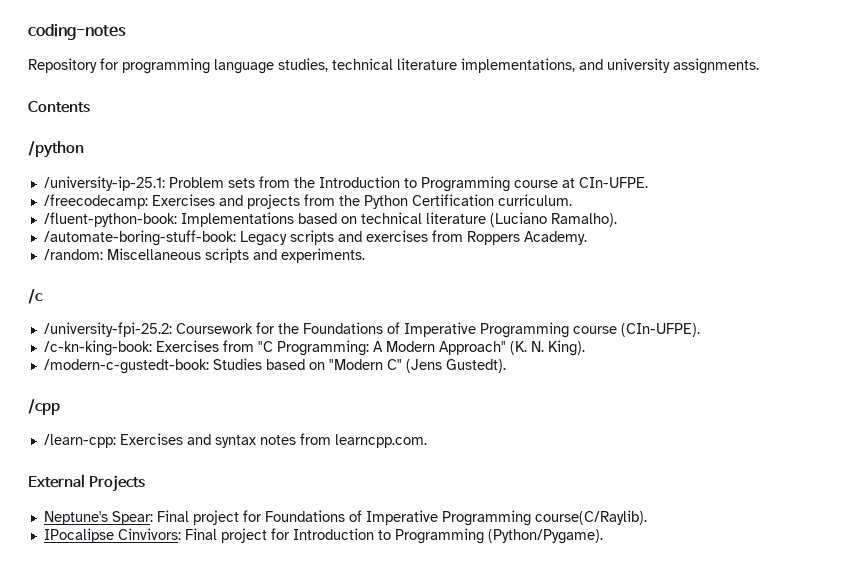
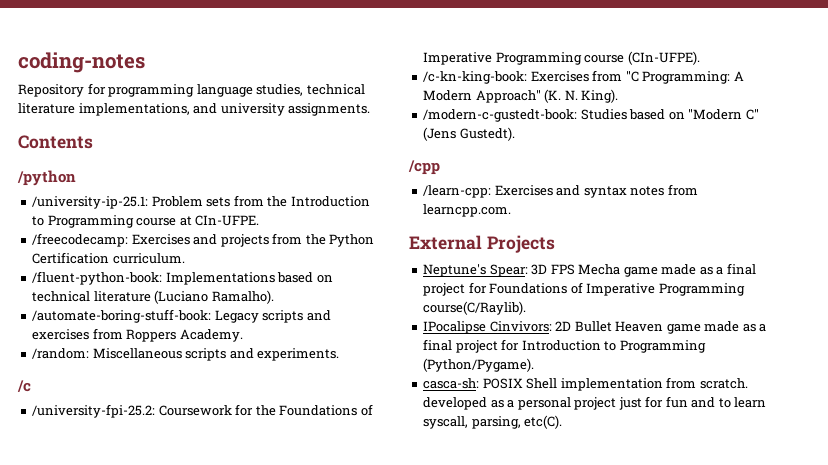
[156,510,189,522] Final -> [531,263,756,277] 3D FPS Mecha game made as a final
[184,528,217,540] Final -> [555,321,767,334] [423,339,453,351] 2D Bullet Heaven game made as a final
(603, 536) none -> [423,377,748,391] [423,396,767,410] [423,415,563,429] // casca-sh: POSIX Shell implementation from scratch. developed as a personal project just for fun and to learn syscall, parsing, etc(C).

